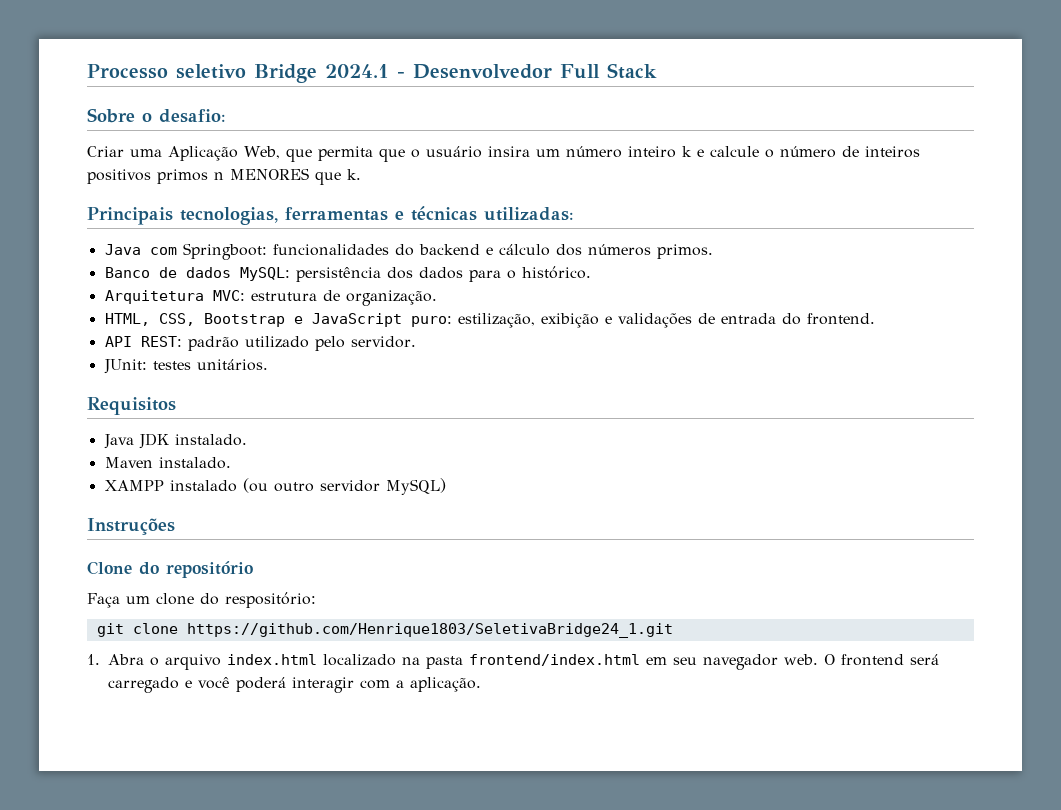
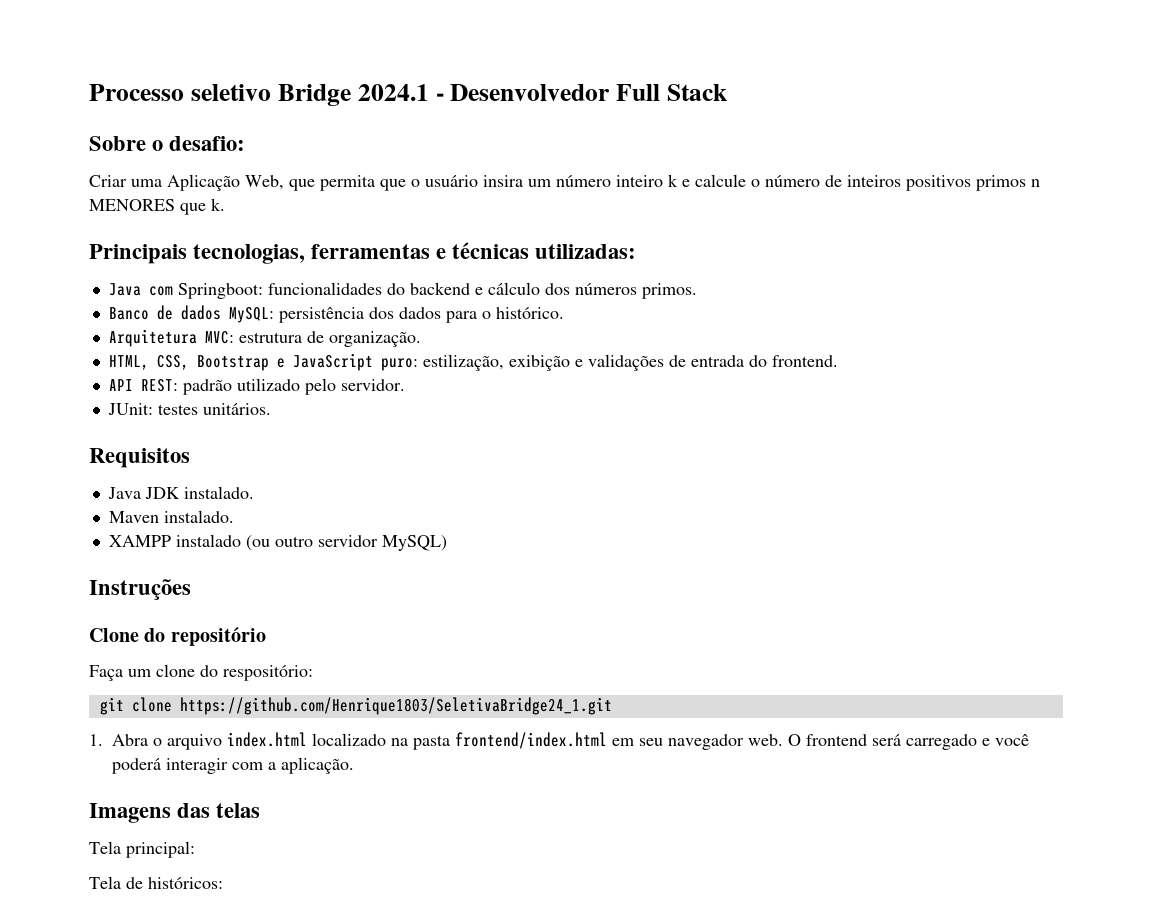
(481, 684) none -> [89,803,261,823] [89,841,195,858] [89,876,223,889] // Imagens das telas // Tela principal: // Tela de históricos:

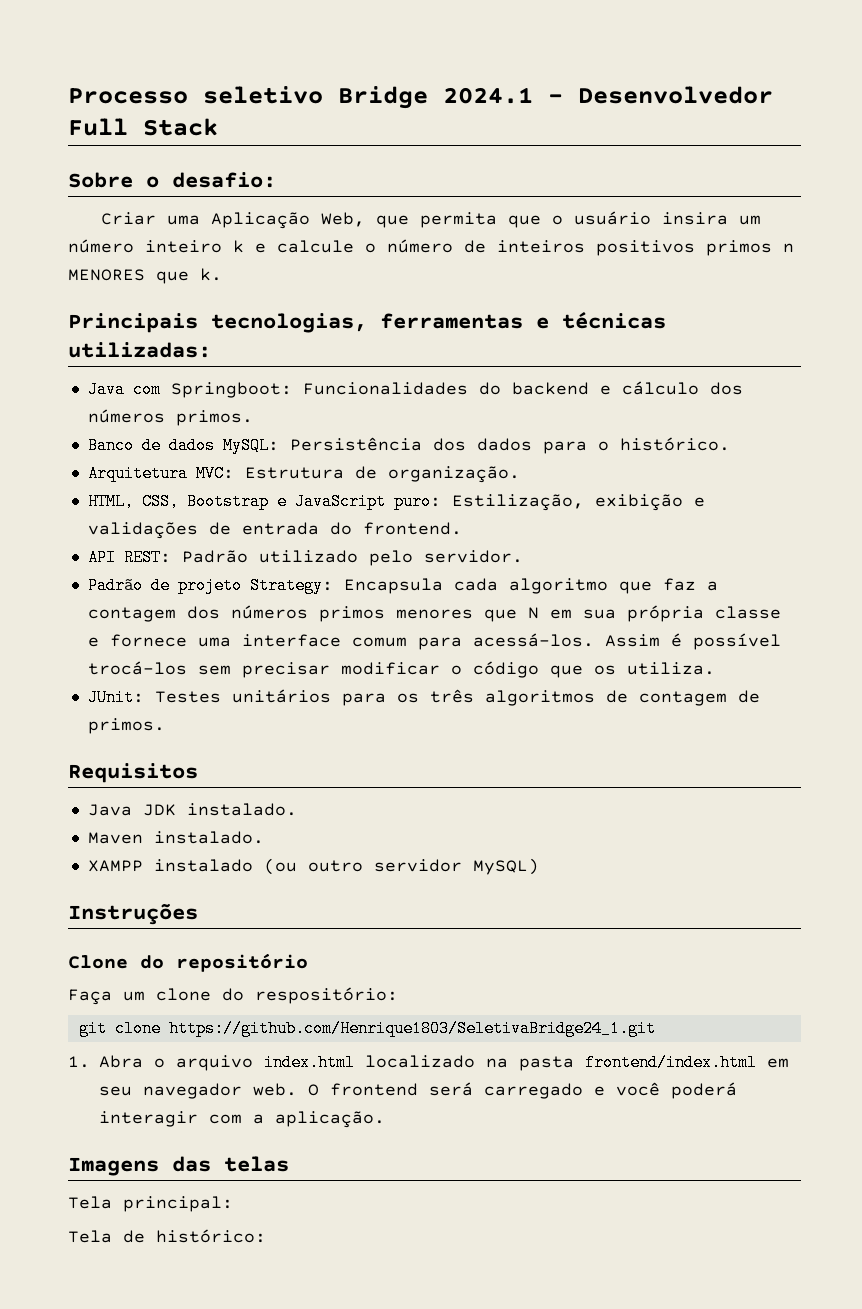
[267,282,382,295] funcionalidades -> [302,382,468,395] Funcionalidades
[278,307,364,323] persistência -> [289,437,422,451] Persistência
[238,332,302,343] estrutura -> [244,467,344,479] Estrutura
[422,354,504,371] estilização, -> [451,494,584,511] Estilização,
[182,379,232,395] padrão -> [181,550,248,563] Padrão
[107,403,271,415] JUnit: testes unitários. -> [87,577,718,594] [87,605,781,622] [87,633,781,650] [87,661,715,678] [87,689,760,706] [87,718,165,734] Padrão de projeto Strategy: Encapsula cada algoritmo que faz a contagem dos números primos menores que N em sua própria classe e fornece uma interface comum para acessá-los. Assim é possível trocá-los sem precisar modificar o código que os utiliza. // JUnit: Testes unitários para os três algoritmos de contagem de primos.
[148,877,223,889] históricos: -> [156,1229,266,1243] histórico:

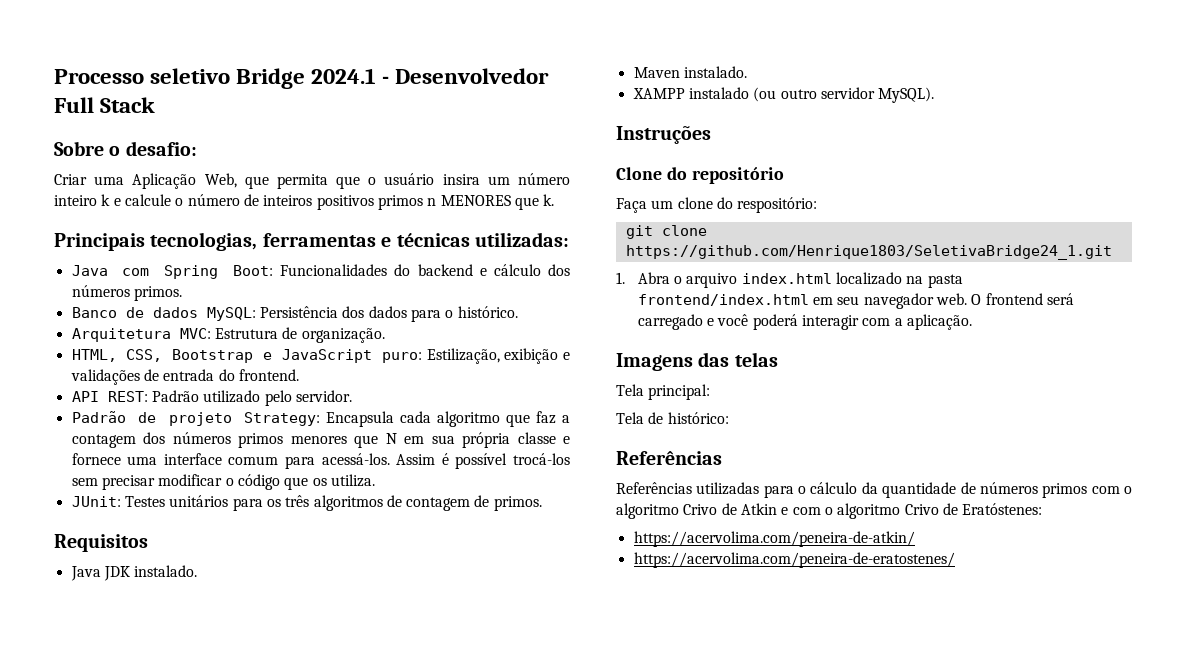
[170,382,292,398] Springboot: -> [164,265,274,279] Spring Boot:
[472,858,539,875] MySQL) -> [878,87,935,103] MySQL).
(266, 1236) none -> [616,451,722,465] [616,482,1132,498] [616,503,1043,519] [633,531,915,547] [633,552,955,568] // Referências // Referências utilizadas para o cálculo da quantidade de números primos com o algoritmo Crivo de Atkin e com o algoritmo Crivo de Eratóstenes: // https://acervolima.com/peneira-de-atkin/ // https://acervolima.com/peneira-de-eratostenes/

